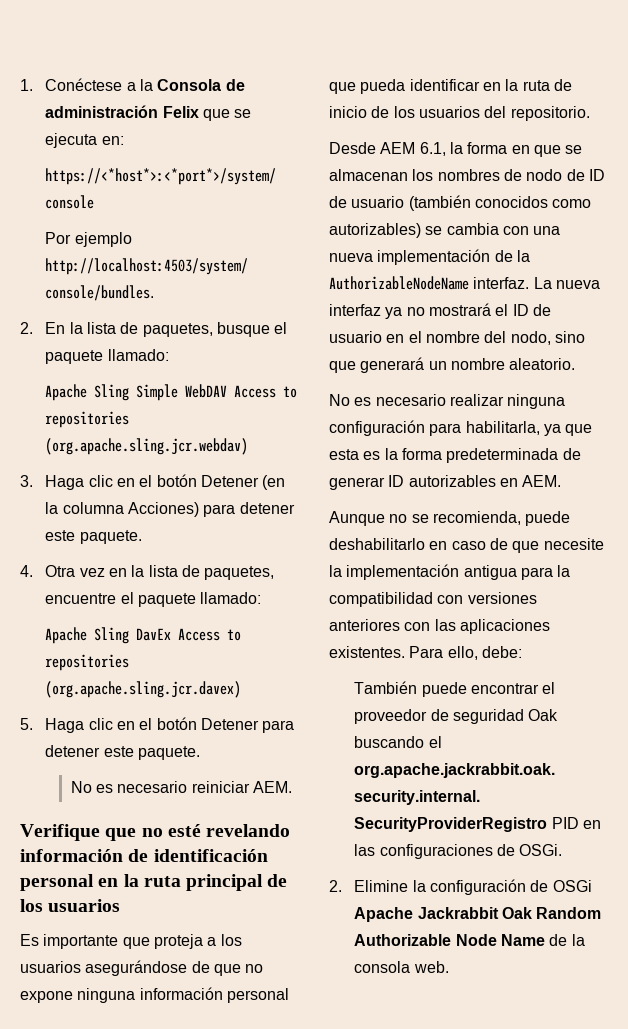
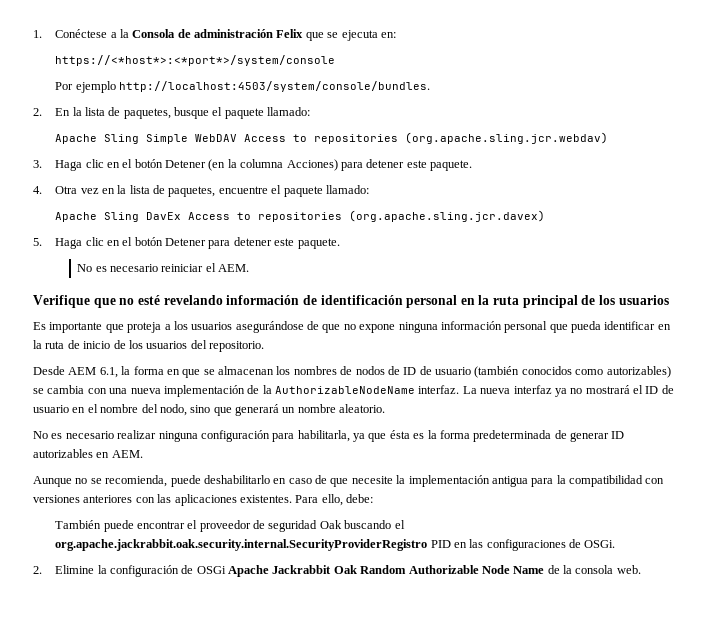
(250, 787) none -> [205,263,216,272] el
[526,169,563,181] nodo -> [355,366,385,375] nodos
[329,449,359,460] esta -> [389,430,410,439] ésta

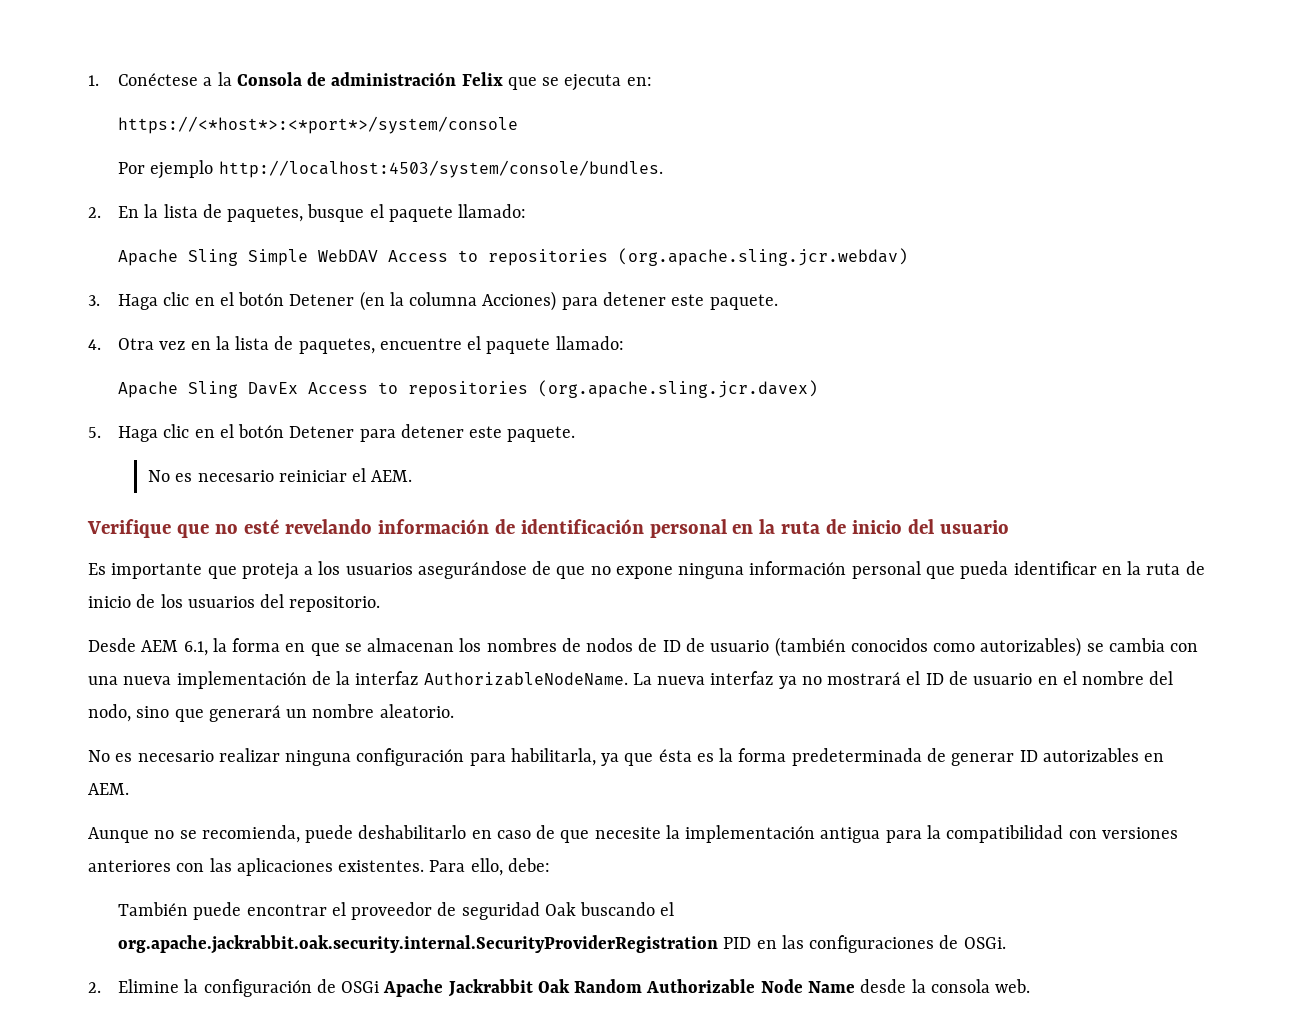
[522,295,669,308] principal de los usuarios -> [826,519,1010,534] de inicio del usuario
[275,385,460,394] AuthorizableNodeName interfaz. -> [355,671,628,686] interfaz AuthorizableNodeName.
[55,539,428,551] org.apache.jackrabbit.oak.security.internal.SecurityProviderRegistro -> [118,935,719,954] org.apache.jackrabbit.oak.security.internal.SecurityProviderRegistration
[547,565,560,574] de -> [860,979,907,993] desde

